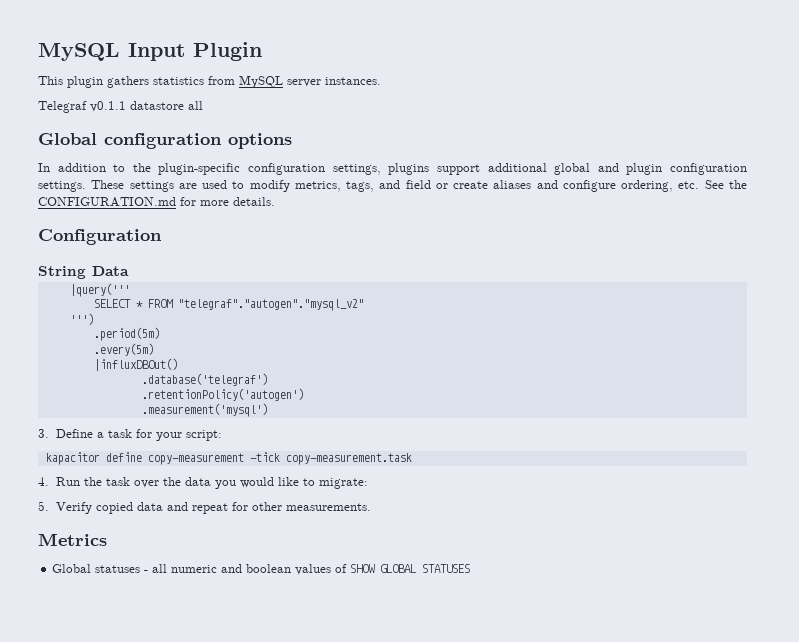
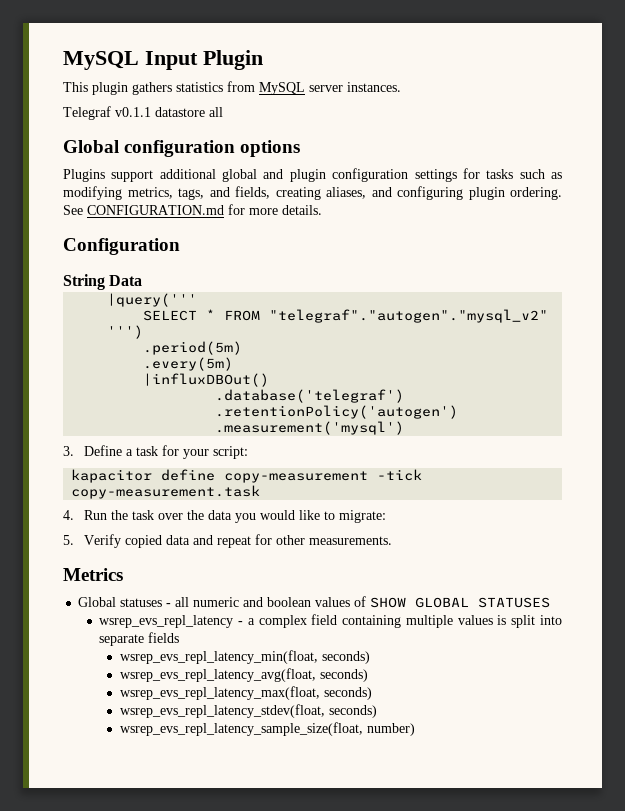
[38,163,430,175] In addition to the plugin-specific configuration settings, plugins -> [63,169,105,182] Plugins
[38,180,747,192] settings. These settings are used to modify metrics, tags, and field or create aliases and configure ordering, etc. See the -> [414,168,563,182] [63,186,562,200] [63,205,83,215] settings for tasks such as modifying metrics, tags, and fields, creating aliases, and configuring plugin ordering. See
(471, 568) none -> [99,614,562,628] [99,632,180,646] [119,650,370,664] [119,668,368,682] [119,686,372,700] [119,704,377,718] [119,722,415,736] // wsrep_evs_repl_latency - a complex field containing multiple values is split into separate fields // wsrep_evs_repl_latency_min(float, seconds) // wsrep_evs_repl_latency_avg(float, seconds) // wsrep_evs_repl_latency_max(float, seconds) // wsrep_evs_repl_latency_stdev(float, seconds) // wsrep_evs_repl_latency_sample_size(float, number)

